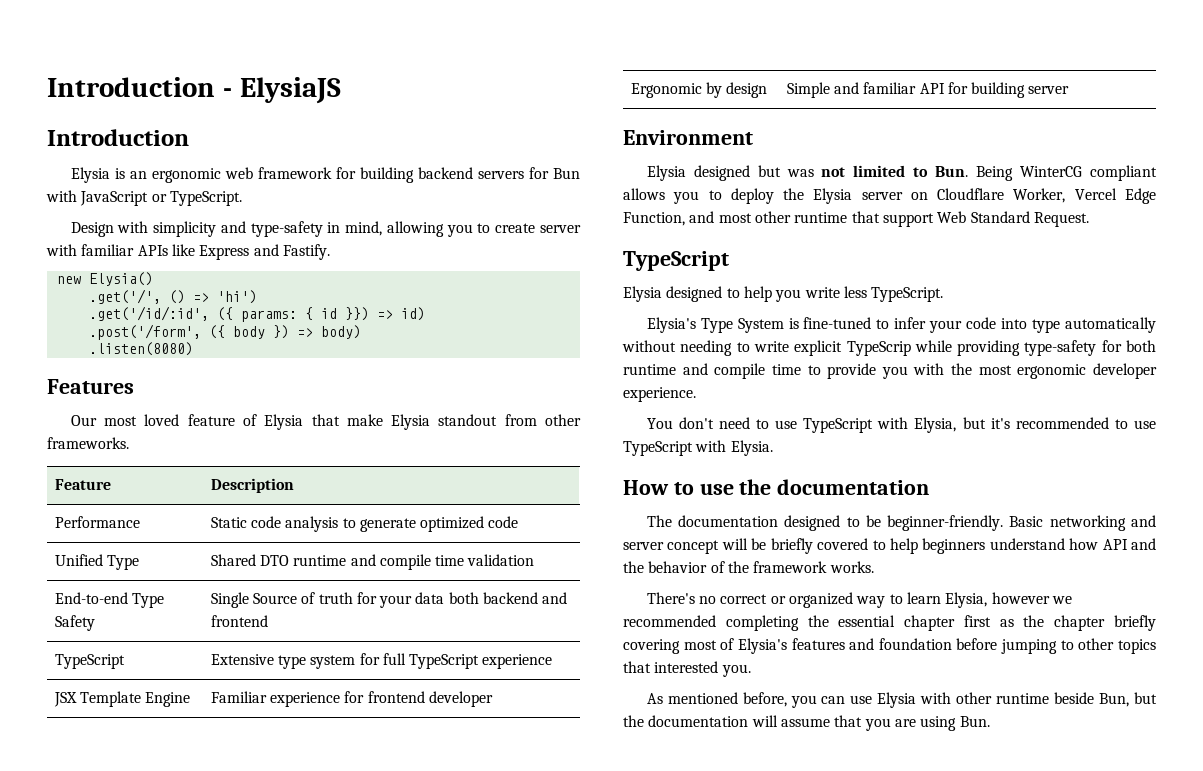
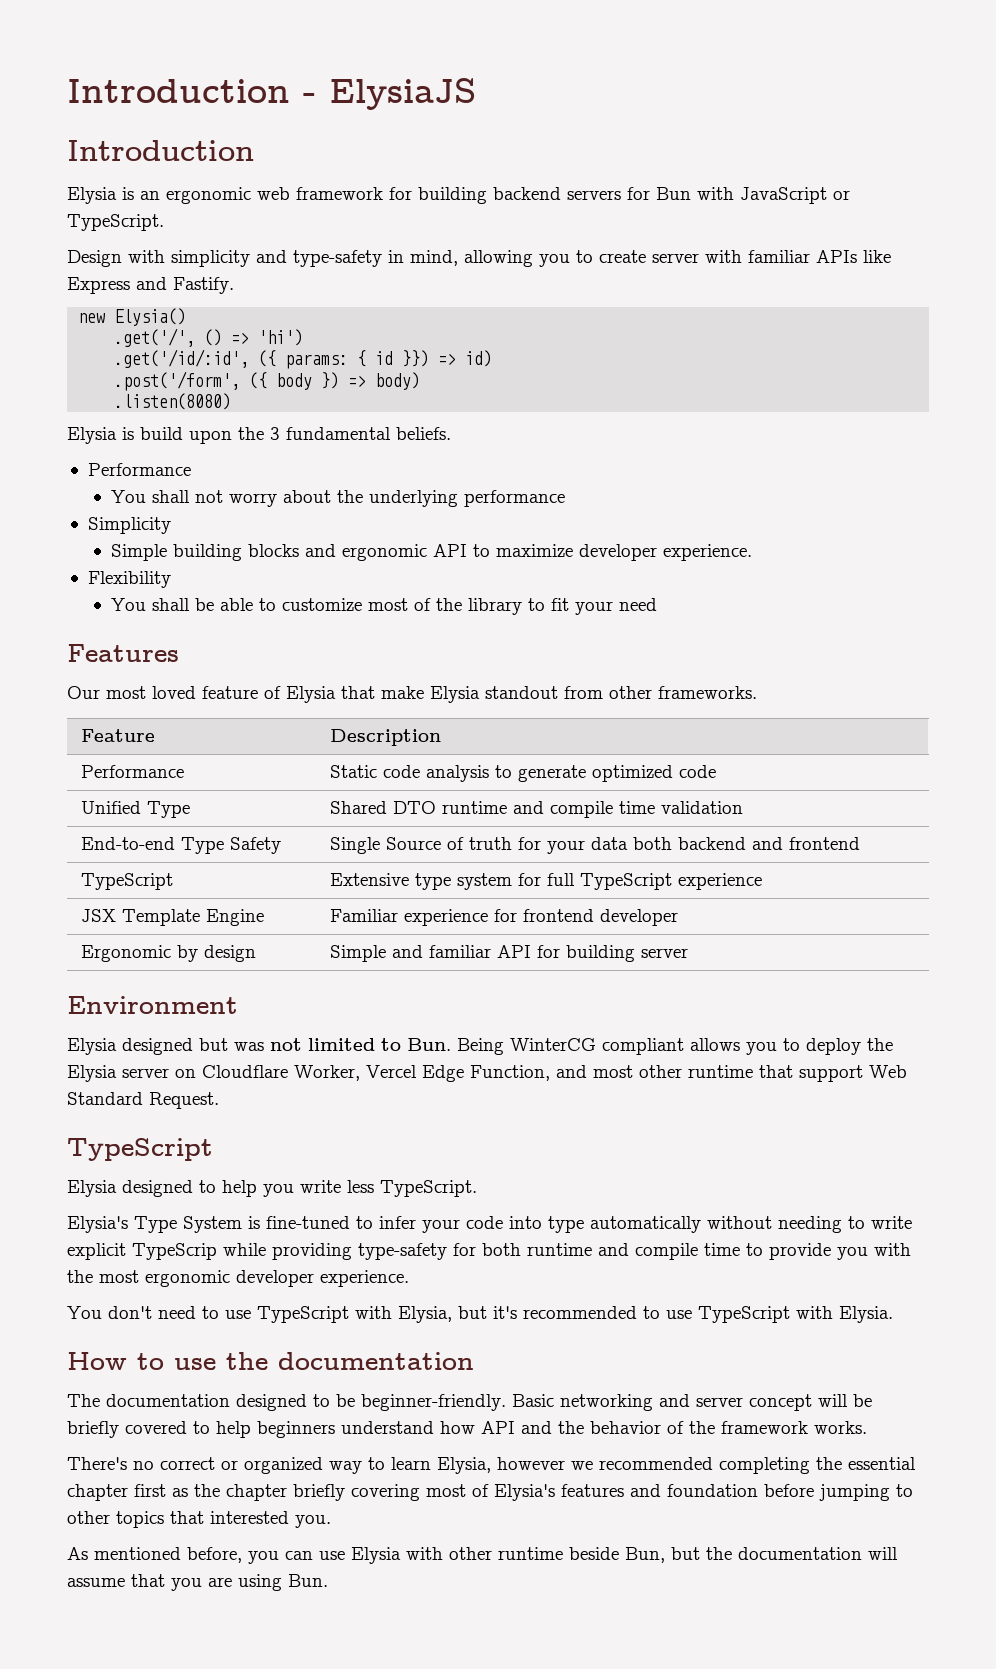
(193, 349) none -> [67,427,451,444] [87,463,191,476] [110,490,565,507] [87,517,171,534] [110,544,752,561] [87,571,171,588] [110,598,657,615] // Elysia is build upon the 3 fundamental beliefs. // Performance // You shall not worry about the underlying performance // Simplicity // Simple building blocks and ergonomic API to maximize developer experience. // Flexibility // You shall be able to customize most of the library to fit your need

